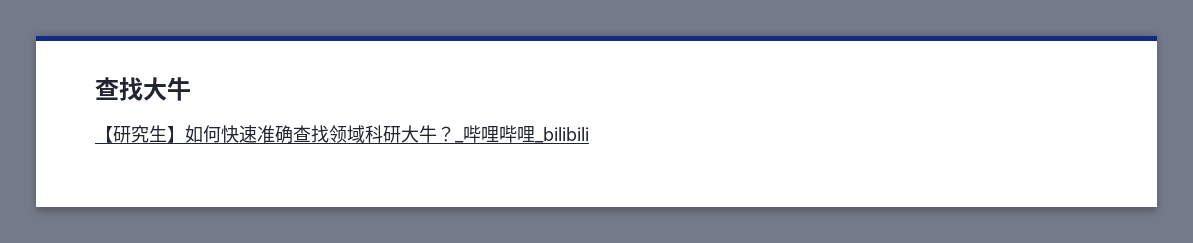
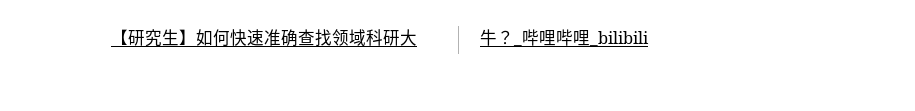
[95,77,191,101] 查找大牛 // -> (111, 37) none

